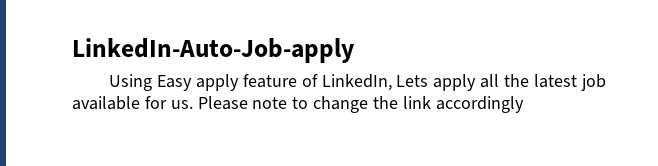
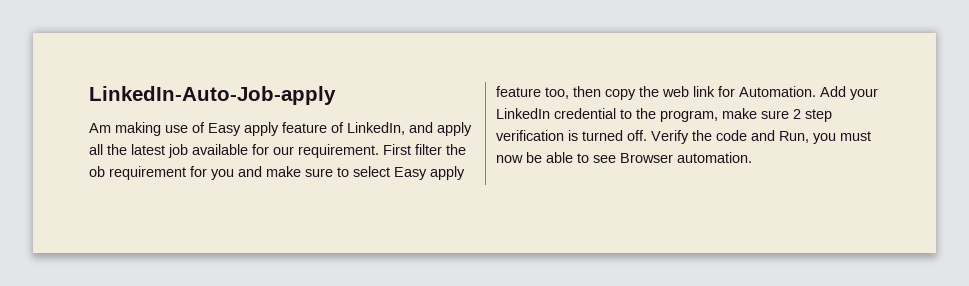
[109,74,153,91] Using -> [89,122,205,136] Am making use of
[396,75,429,87] Lets -> [409,122,433,133] and
[170,96,524,113] us. Please note to change the link accordingly -> [273,144,466,158] [89,166,465,180] [496,86,878,100] [496,108,832,122] [496,130,871,144] [496,152,752,163] our requirement. First filter the ob requirement for you and make sure to select Easy apply feature too, then copy the web link for Automation. Add your LinkedIn credential to the program, make sure 2 step verification is turned off. Verify the code and Run, you must now be able to see Browser automation.

